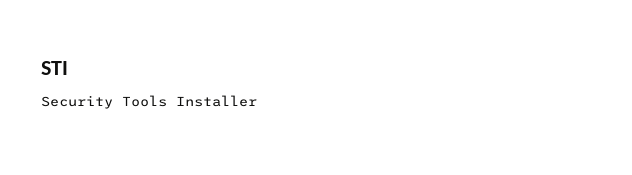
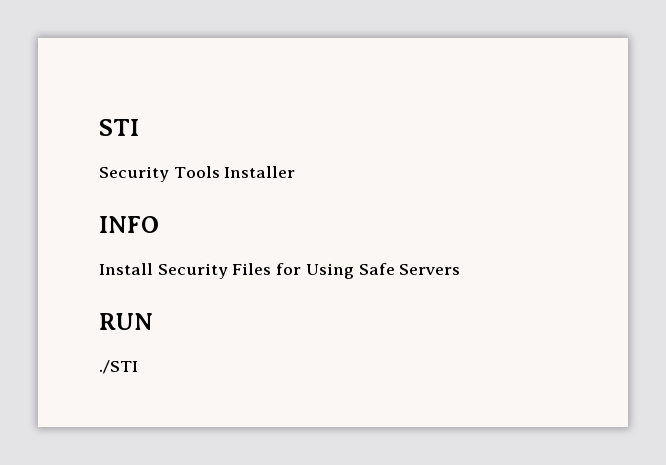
(257, 101) none -> [99,216,159,233] [99,263,461,279] [99,313,153,330] [99,360,138,374] // INFO // Install Security Files for Using Safe Servers // RUN // ./STI

